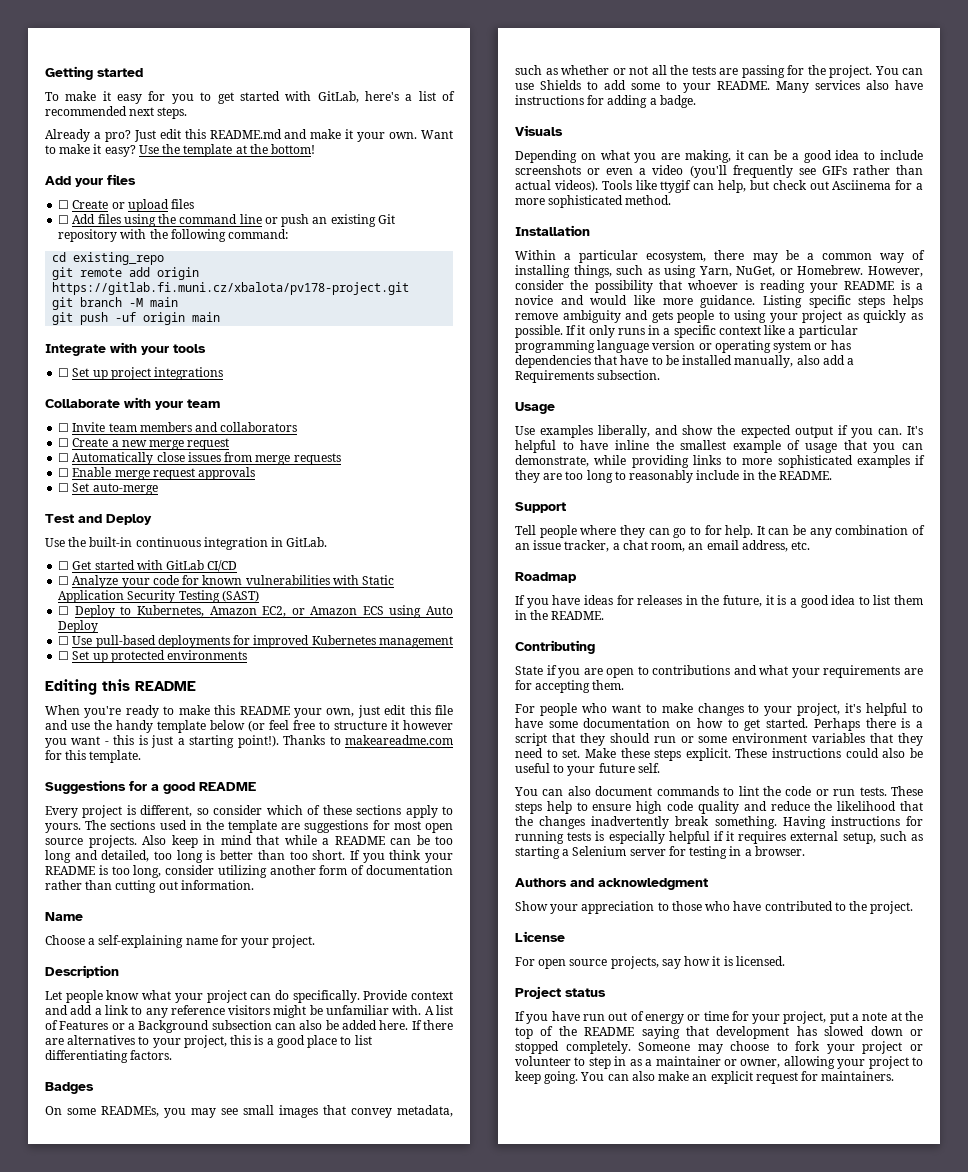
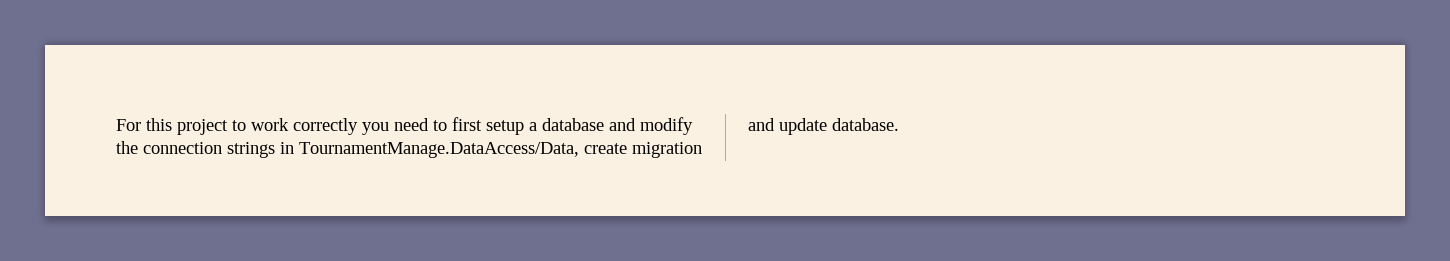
[45,66,143,80] [45,91,455,104] [45,106,188,119] [45,129,454,142] [45,144,316,157] [45,174,136,187] [58,199,195,212] [58,214,395,227] [58,229,289,242] [52,252,165,265] [52,267,200,280] [52,282,410,295] [52,297,179,310] [52,312,221,325] [45,342,206,356] [58,367,224,380] [45,397,220,410] [58,422,298,432] [58,438,230,450] [58,452,341,465] [58,467,256,480] [58,483,158,495] [45,514,152,525] [45,537,328,550] [58,560,238,572] [58,575,395,588] [58,590,259,603] [58,605,453,618] [58,620,99,633] [58,635,453,648] [58,650,248,663] [45,679,196,695] [45,705,454,718] [45,720,453,733] [45,735,453,748] [45,750,142,763] [45,780,256,794] [45,805,453,818] [45,820,454,833] [45,835,453,848] [45,850,453,863] [45,865,453,878] [45,880,254,893] [45,912,83,921] [45,935,316,948] [45,965,119,978] [45,990,453,1003] [45,1005,454,1018] [45,1020,453,1033] [45,1035,372,1048] [45,1050,173,1063] [45,1082,94,1094] [45,1105,453,1118] [515,65,923,78] [515,80,923,93] [515,95,696,108] [515,125,563,136] [515,150,923,163] [515,165,923,178] [515,180,923,193] [515,195,672,208] [515,225,590,236] [515,250,926,263] [515,265,923,278] [515,280,923,293] [515,295,923,308] [515,310,923,323] [515,325,858,338] [515,340,851,353] [515,355,855,368] [515,370,661,383] [515,402,555,414] [515,425,923,438] [515,440,923,453] [515,455,925,468] [515,470,833,483] [515,502,566,513] [515,525,925,538] [515,540,811,552] [515,572,577,583] [515,595,923,608] [515,610,605,620] [515,640,595,654] [515,665,924,678] [515,680,625,693] [515,703,923,716] [515,718,923,731] [515,733,923,746] [515,748,923,761] [515,763,660,776] [514,786,923,796] [515,801,923,814] [515,816,923,829] [515,831,923,844] [515,846,805,859] [515,878,708,890] [515,901,914,914] [515,931,565,942] [515,956,785,969] [515,986,606,999] [515,1011,923,1024] [515,1026,923,1039] [515,1041,923,1054] [515,1056,923,1069] [515,1071,895,1084] Getting started // To make it easy for you to get started with GitLab, here's a list of recommended next steps. // Already a pro? Just edit this README.md and make it your own. Want to make it easy? Use the template at the bottom! // Add your files // ☐ Create or upload files // ☐ Add files using the command line or push an existing Git repository with the following command: // cd existing_repo // git remote add origin https://gitlab.fi.muni.cz/xbalota/pv178-project.git // git branch -M main // git push -uf origin main // Integrate with your tools // ☐ Set up project integrations // Collaborate with your team // ☐ Invite team members and collaborators // ☐ Create a new merge request // ☐ Automatically close issues from merge requests // ☐ Enable merge request approvals // ☐ Set auto-merge // Test and Deploy // Use the built-in continuous integration in GitLab. // ☐ Get started with GitLab CI/CD // ☐ Analyze your code for known vulnerabilities with Static Application Security Testing (SAST) // ☐ Deploy to Kubernetes, Amazon EC2, or Amazon ECS using Auto Deploy // ☐ Use pull-based deployments for improved Kubernetes management // ☐ Set up protected environments // Editing this README // When you're ready to make this README your own, just edit this file and use the handy template below (or feel free to structure it however you want - this is just a starting point!). Thanks to makeareadme.com for this template. // Suggestions for a good README // Every project is different, so consider which of these sections apply to yours. The sections used in the template are suggestions for most open source projects. Also keep in mind that while a README can be too long and detailed, too long is better than too short. If you think your README is too long, consider utilizing another form of documentation rather than cutting out information. // Name // Choose a self-explaining name for your project. // Description // Let people know what your project can do specifically. Provide context and add a link to any reference visitors might be unfamiliar with. A list of Features or a Background subsection can also be added here. If there are alternatives to your project, this is a good place to list differentiating factors. // Badges // On some READMEs, you may see small images that convey metadata, such as whether or not all the tests are passing for the project. You can use Shields to add some to your README. Many services also have instructions for adding a badge. // Visuals // Depending on what you are making, it can be a good idea to include screenshots or even a video (you'll frequently see GIFs rather than actual videos). Tools like ttygif can help, but check out Asciinema for a more sophisticated method. // Installation // Within a particular ecosystem, there may be a common way of installing things, such as using Yarn, NuGet, or Homebrew. However, consider the possibility that whoever is reading your README is a novice and would like more guidance. Listing specific steps helps remove ambiguity and gets people to using your project as quickly as possible. If it only runs in a specific context like a particular programming language version or operating system or has dependencies that have to be installed manually, also add a Requirements subsection. // Usage // Use examples liberally, and show the expected output if you can. It's helpful to have inline the smallest example of usage that you can demonstrate, while providing links to more sophisticated examples if they are too long to reasonably include in the README. // Support // Tell people where they can go to for help. It can be any combination of an issue tracker, a chat room, an email address, etc. // Roadmap // If you have ideas for releases in the future, it is a good idea to list them in the README. // Contributing // State if you are open to contributions and what your requirements are for accepting them. // For people who want to make changes to your project, it's helpful to have some documentation on how to get started. Perhaps there is a script that they should run or some environment variables that they need to set. Make these steps explicit. These instructions could also be useful to your future self. // You can also document commands to lint the code or run tests. These steps help to ensure high code quality and reduce the likelihood that the changes inadvertently break something. Having instructions for running tests is especially helpful if it requires external setup, such as starting a Selenium server for testing in a browser. // Authors and acknowledgment // Show your appreciation to those who have contributed to the project. // License // For open source projects, say how it is licensed. // Project status // If you have run out of energy or time for your project, put a note at the top of the README saying that development has slowed down or stopped completely. Someone may choose to fork your project or volunteer to step in as a maintainer or owner, allowing your project to keep going. You can also make an explicit request for maintainers. -> [116,117,693,135] [116,141,702,158] [748,118,899,135] For this project to work correctly you need to first setup a database and modify the connection strings in TournamentManage.DataAccess/Data, create migration and update database.

